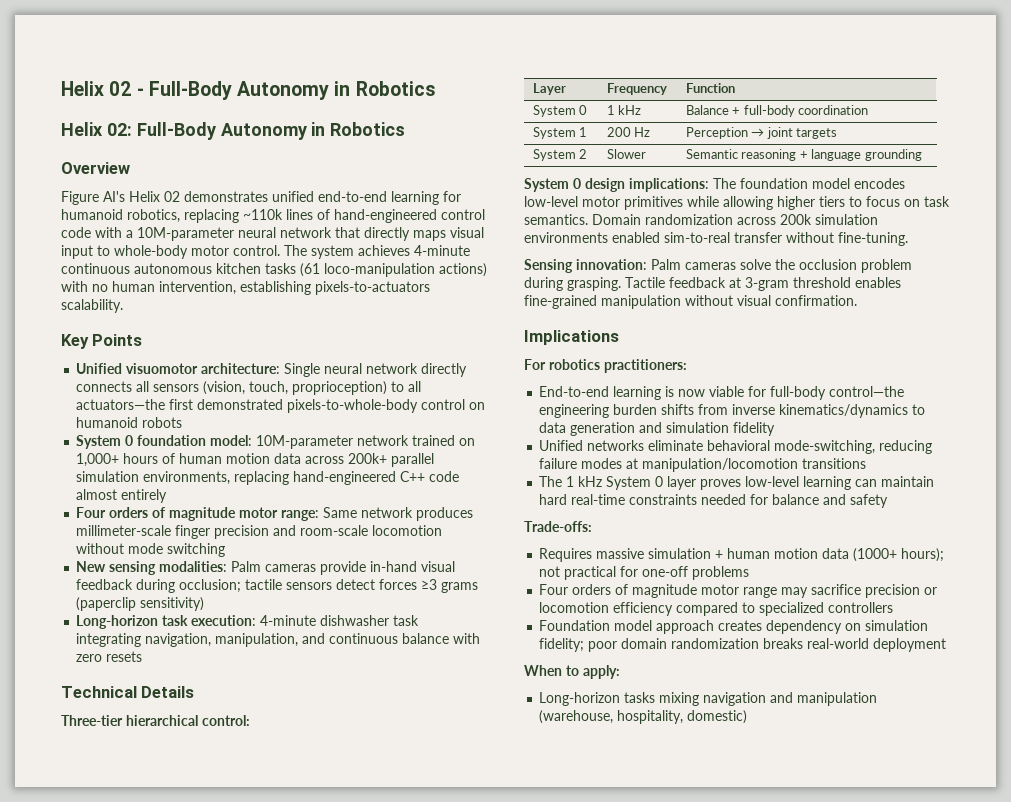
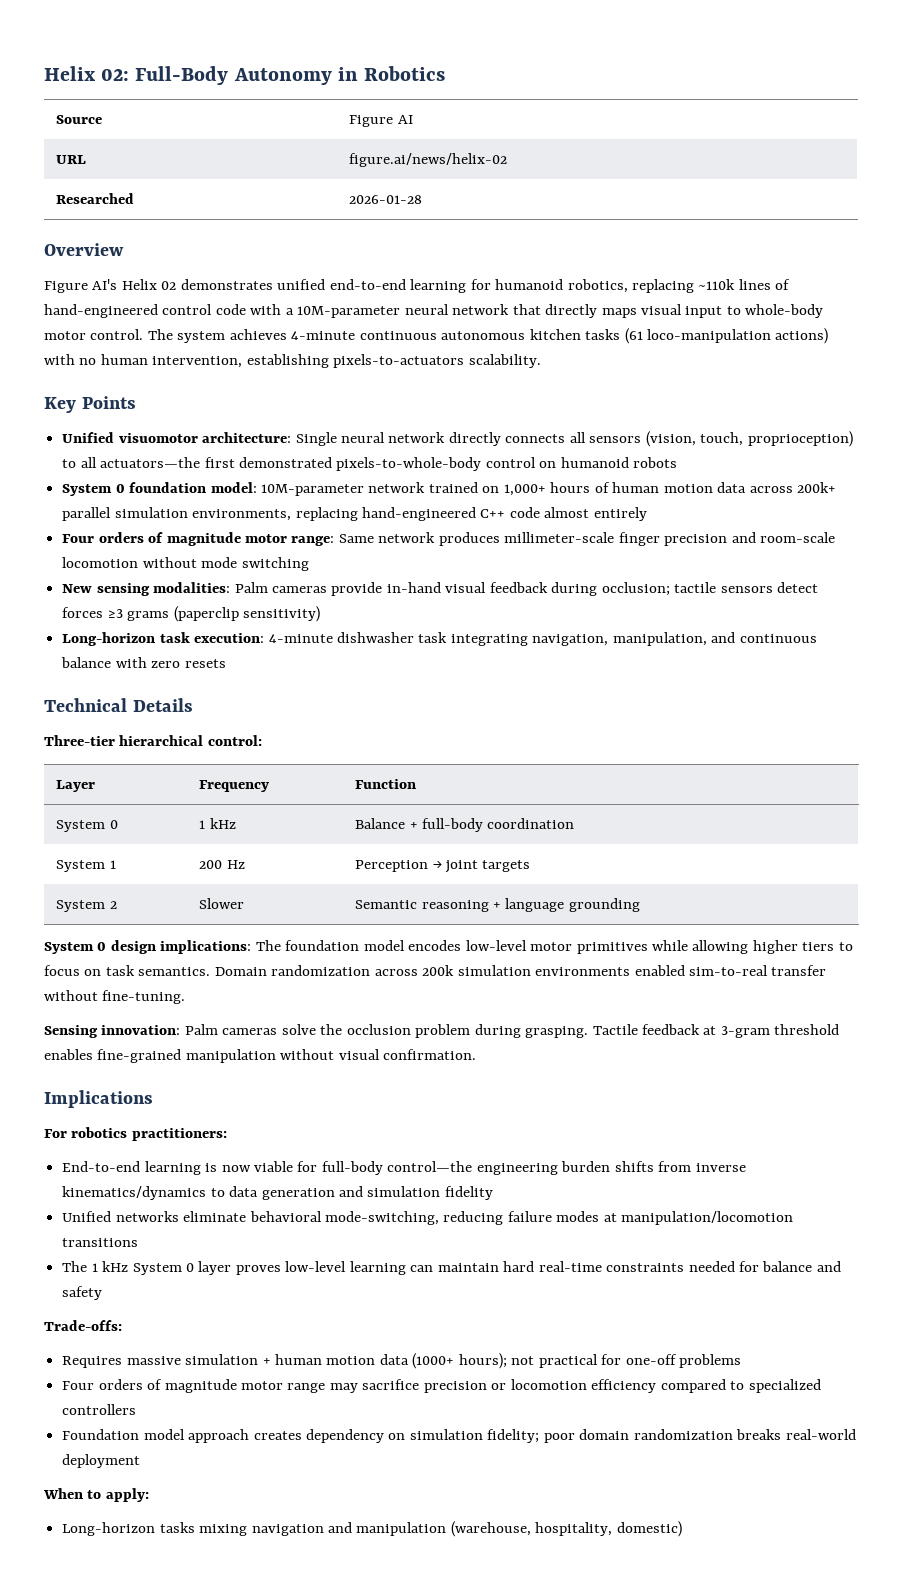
[61,81,436,100] [61,122,103,136] Helix 02 - Full-Body Autonomy in Robotics // Helix -> [44,66,96,81] Helix
(406, 129) none -> [56,115,103,124] [349,115,413,127] [56,155,87,164] [349,153,508,167] [56,193,135,204] [349,195,423,204] // Source | Figure AI // URL | figure.ai/news/helix-02 // Researched | 2026-01-28

